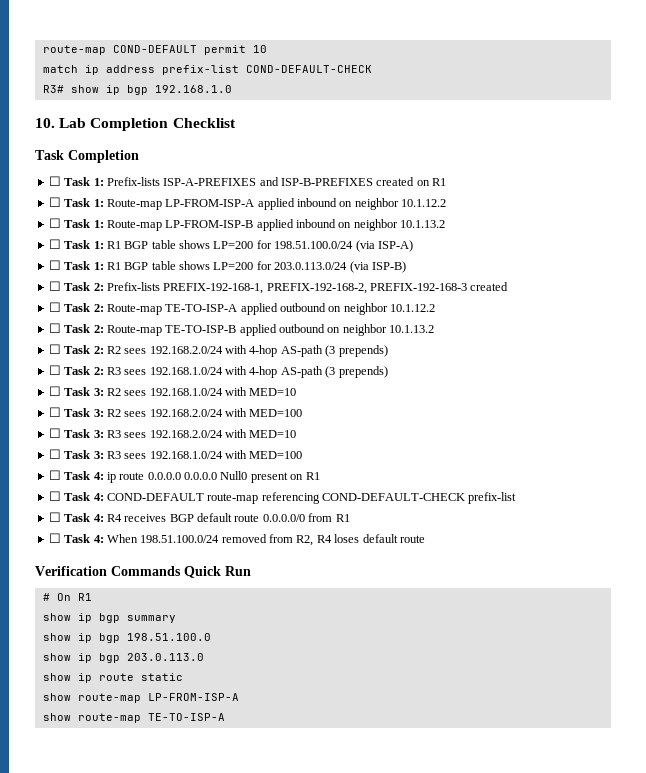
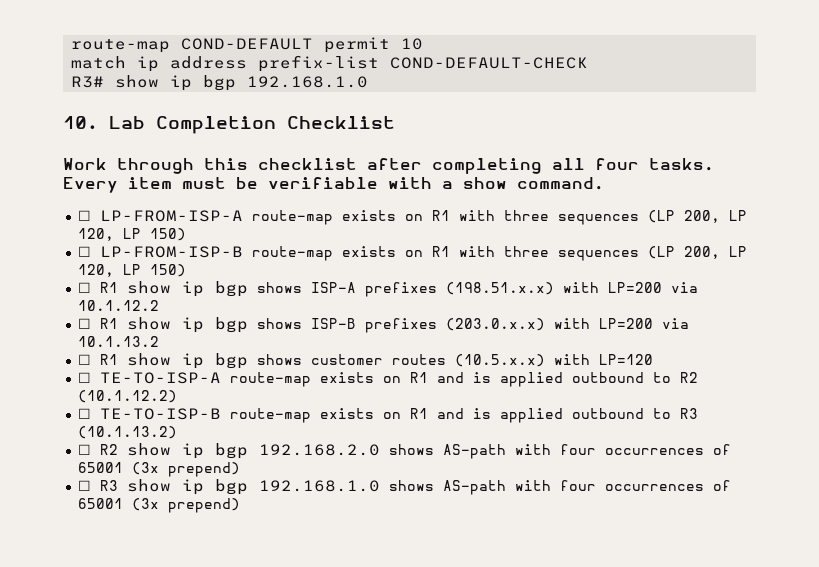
[35,150,139,163] [48,176,447,186] [48,197,447,210] [48,218,446,231] [48,239,413,252] [48,260,406,273] [48,281,509,294] [48,302,436,315] [48,323,435,336] [48,344,388,357] [48,365,388,378] [48,386,297,396] [48,407,303,417] [48,428,297,438] [48,449,303,459] [48,470,320,483] [48,491,517,504] [48,512,350,522] [48,533,425,546] [35,566,251,578] [42,593,92,601] [42,613,176,623] [42,633,211,643] [42,653,204,663] [42,673,183,683] [42,693,239,703] [42,713,225,723] Task Completion // ☐ Task 1: Prefix-lists ISP-A-PREFIXES and ISP-B-PREFIXES created on R1 // ☐ Task 1: Route-map LP-FROM-ISP-A applied inbound on neighbor 10.1.12.2 // ☐ Task 1: Route-map LP-FROM-ISP-B applied inbound on neighbor 10.1.13.2 // ☐ Task 1: R1 BGP table shows LP=200 for 198.51.100.0/24 (via ISP-A) // ☐ Task 1: R1 BGP table shows LP=200 for 203.0.113.0/24 (via ISP-B) // ☐ Task 2: Prefix-lists PREFIX-192-168-1, PREFIX-192-168-2, PREFIX-192-168-3 created // ☐ Task 2: Route-map TE-TO-ISP-A applied outbound on neighbor 10.1.12.2 // ☐ Task 2: Route-map TE-TO-ISP-B applied outbound on neighbor 10.1.13.2 // ☐ Task 2: R2 sees 192.168.2.0/24 with 4-hop AS-path (3 prepends) // ☐ Task 2: R3 sees 192.168.1.0/24 with 4-hop AS-path (3 prepends) // ☐ Task 3: R2 sees 192.168.1.0/24 with MED=10 // ☐ Task 3: R2 sees 192.168.2.0/24 with MED=100 // ☐ Task 3: R3 sees 192.168.2.0/24 with MED=10 // ☐ Task 3: R3 sees 192.168.1.0/24 with MED=100 // ☐ Task 4: ip route 0.0.0.0 0.0.0.0 Null0 present on R1 // ☐ Task 4: COND-DEFAULT route-map referencing COND-DEFAULT-CHECK prefix-list // ☐ Task 4: R4 receives BGP default route 0.0.0.0/0 from R1 // ☐ Task 4: When 198.51.100.0/24 removed from R2, R4 loses default route // Verification Commands Quick Run // # On R1 // show ip bgp summary // show ip bgp 198.51.100.0 // show ip bgp 203.0.113.0 // show ip route static // show route-map LP-FROM-ISP-A // show route-map TE-TO-ISP-A -> [63,158,714,174] [63,177,604,193] [78,210,748,225] [78,228,187,241] [78,246,748,261] [78,264,187,277] [78,281,699,297] [78,300,160,311] [78,317,690,333] [78,336,160,347] [78,353,654,369] [78,372,699,387] [78,390,178,403] [78,408,699,423] [78,426,178,439] [78,443,732,459] [78,462,241,477] [78,479,732,495] [78,498,241,513] Work through this checklist after completing all four tasks. Every item must be verifiable with a show command. // ☐ LP-FROM-ISP-A route-map exists on R1 with three sequences (LP 200, LP 120, LP 150) // ☐ LP-FROM-ISP-B route-map exists on R1 with three sequences (LP 200, LP 120, LP 150) // ☐ R1 show ip bgp shows ISP-A prefixes (198.51.x.x) with LP=200 via 10.1.12.2 // ☐ R1 show ip bgp shows ISP-B prefixes (203.0.x.x) with LP=200 via 10.1.13.2 // ☐ R1 show ip bgp shows customer routes (10.5.x.x) with LP=120 // ☐ TE-TO-ISP-A route-map exists on R1 and is applied outbound to R2 (10.1.12.2) // ☐ TE-TO-ISP-B route-map exists on R1 and is applied outbound to R3 (10.1.13.2) // ☐ R2 show ip bgp 192.168.2.0 shows AS-path with four occurrences of 65001 (3x prepend) // ☐ R3 show ip bgp 192.168.1.0 shows AS-path with four occurrences of 65001 (3x prepend)

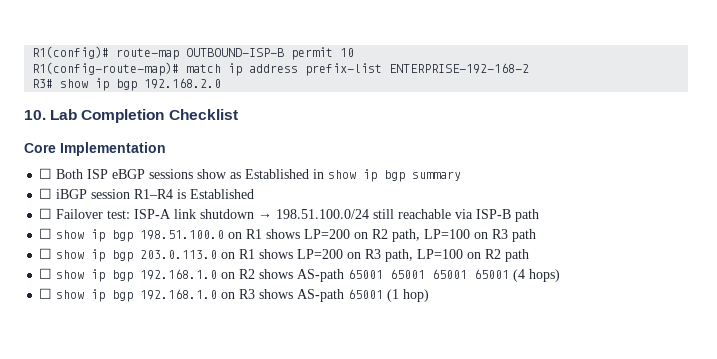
[71,38,314,53] route-map COND-DEFAULT -> [32,46,285,60] R1(config)# route-map OUTBOUND-ISP-B
(424, 44) none -> [32,62,180,76] R1(config-route-map)#
[390,57,589,69] COND-DEFAULT-CHECK -> [389,63,530,74] ENTERPRISE-192-168-2
[247,76,369,88] 192.168.1.0 -> [144,78,222,89] 192.168.2.0
[63,158,714,174] [63,177,604,193] [78,210,748,225] [78,228,187,241] [78,246,748,261] [78,264,187,277] [78,281,699,297] [78,300,160,311] [78,317,690,333] [78,336,160,347] [78,353,654,369] [78,372,699,387] [78,390,178,403] [78,408,699,423] [78,426,178,439] [78,443,732,459] [78,462,241,477] [78,479,732,495] [78,498,241,513] Work through this checklist after completing all four tasks. Every item must be verifiable with a show command. // ☐ LP-FROM-ISP-A route-map exists on R1 with three sequences (LP 200, LP 120, LP 150) // ☐ LP-FROM-ISP-B route-map exists on R1 with three sequences (LP 200, LP 120, LP 150) // ☐ R1 show ip bgp shows ISP-A prefixes (198.51.x.x) with LP=200 via 10.1.12.2 // ☐ R1 show ip bgp shows ISP-B prefixes (203.0.x.x) with LP=200 via 10.1.13.2 // ☐ R1 show ip bgp shows customer routes (10.5.x.x) with LP=120 // ☐ TE-TO-ISP-A route-map exists on R1 and is applied outbound to R2 (10.1.12.2) // ☐ TE-TO-ISP-B route-map exists on R1 and is applied outbound to R3 (10.1.13.2) // ☐ R2 show ip bgp 192.168.2.0 shows AS-path with four occurrences of 65001 (3x prepend) // ☐ R3 show ip bgp 192.168.1.0 shows AS-path with four occurrences of 65001 (3x prepend) -> [24,142,166,156] [39,168,462,182] [39,188,255,199] [39,208,540,222] [39,228,537,242] [39,248,530,262] [39,268,561,282] [39,288,430,302] Core Implementation // ☐ Both ISP eBGP sessions show as Established in show ip bgp summary // ☐ iBGP session R1–R4 is Established // ☐ Failover test: ISP-A link shutdown → 198.51.100.0/24 still reachable via ISP-B path // ☐ show ip bgp 198.51.100.0 on R1 shows LP=200 on R2 path, LP=100 on R3 path // ☐ show ip bgp 203.0.113.0 on R1 shows LP=200 on R3 path, LP=100 on R2 path // ☐ show ip bgp 192.168.1.0 on R2 shows AS-path 65001 65001 65001 65001 (4 hops) // ☐ show ip bgp 192.168.1.0 on R3 shows AS-path 65001 (1 hop)

